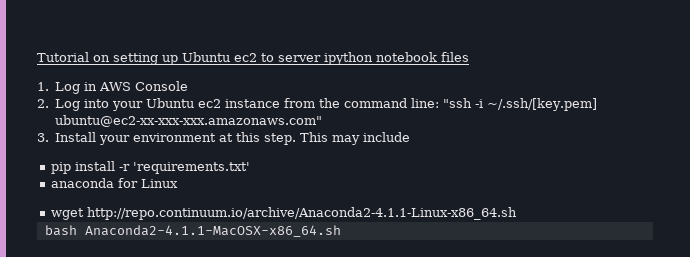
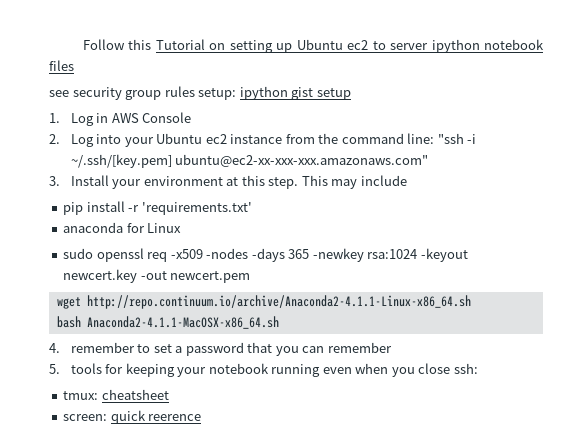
(37, 57) none -> [82,39,152,50] Follow this
(469, 57) none -> [49,86,351,100] // see security group rules setup: ipython gist setup
[50,207,517,220] [44,225,341,237] wget http://repo.continuum.io/archive/Anaconda2-4.1.1-Linux-x86_64.sh // bash Anaconda2-4.1.1-MacOSX-x86_64.sh -> [63,248,468,262] [63,269,251,283] [56,295,471,309] [56,316,279,329] [49,342,392,356] [49,363,478,377] [63,389,169,400] [63,410,202,424] sudo openssl req -x509 -nodes -days 365 -newkey rsa:1024 -keyout newcert.key -out newcert.pem // wget http://repo.continuum.io/archive/Anaconda2-4.1.1-Linux-x86_64.sh // bash Anaconda2-4.1.1-MacOSX-x86_64.sh // 4. remember to set a password that you can remember // 5. tools for keeping your notebook running even when you close ssh: // tmux: cheatsheet // screen: quick reerence

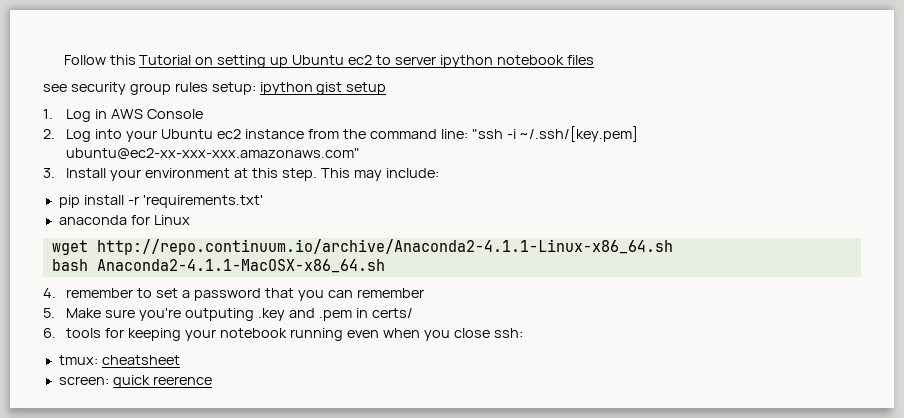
[360,175,407,186] include -> [385,168,439,178] include:
[63,248,468,262] [63,269,251,283] // sudo openssl req -x509 -nodes -days 365 -newkey rsa:1024 -keyout newcert.key -out newcert.pem -> (190, 220) none
(60, 369) none -> [66,308,413,321] [43,328,56,338] Make sure you're outputing .key and .pem in certs/ // 6.

